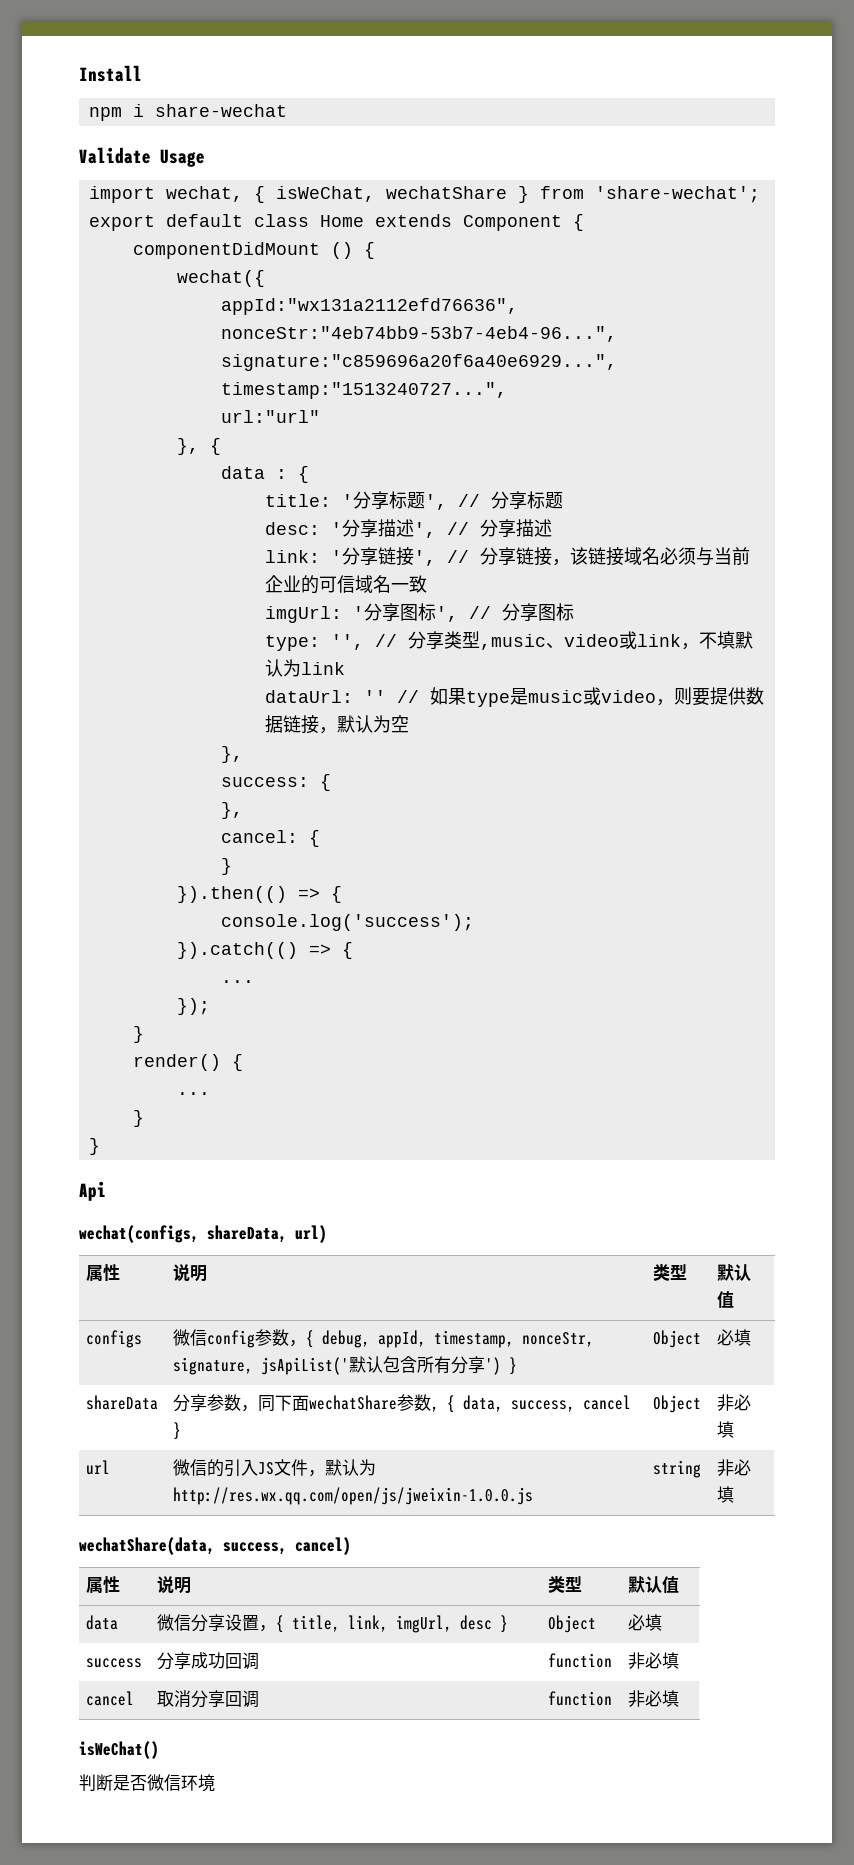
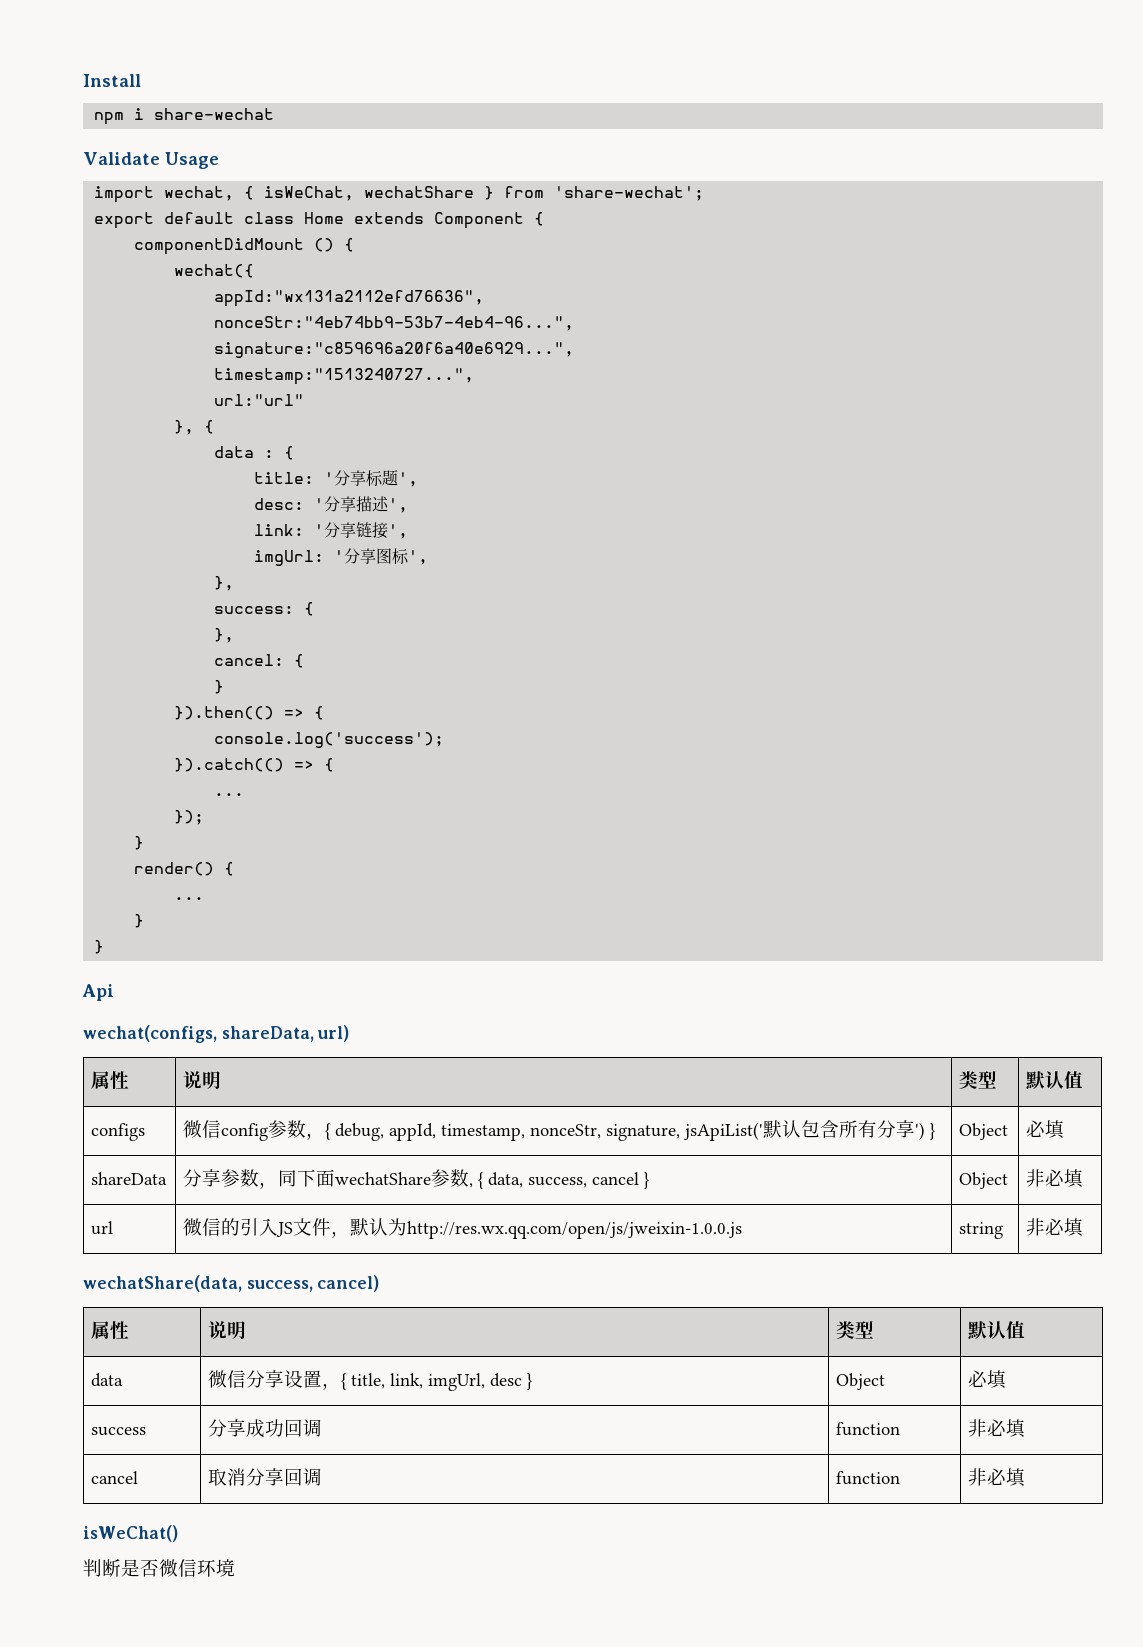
[458,491,564,510] // 分享标题 -> (419, 479) none
[447,519,553,538] // 分享描述 -> (409, 505) none
[447,547,751,566] [265,575,428,594] // 分享链接，该链接域名必须与当前企业的可信域名一致 -> (409, 531) none
[469,603,575,622] [265,631,754,651] [265,659,346,677] [265,687,765,707] [265,715,410,734] // 分享图标 // type: '', // 分享类型,music、video或link，不填默认为link // dataUrl: '' // 如果type是music或video，则要提供数据链接，默认为空 -> (429, 557) none

